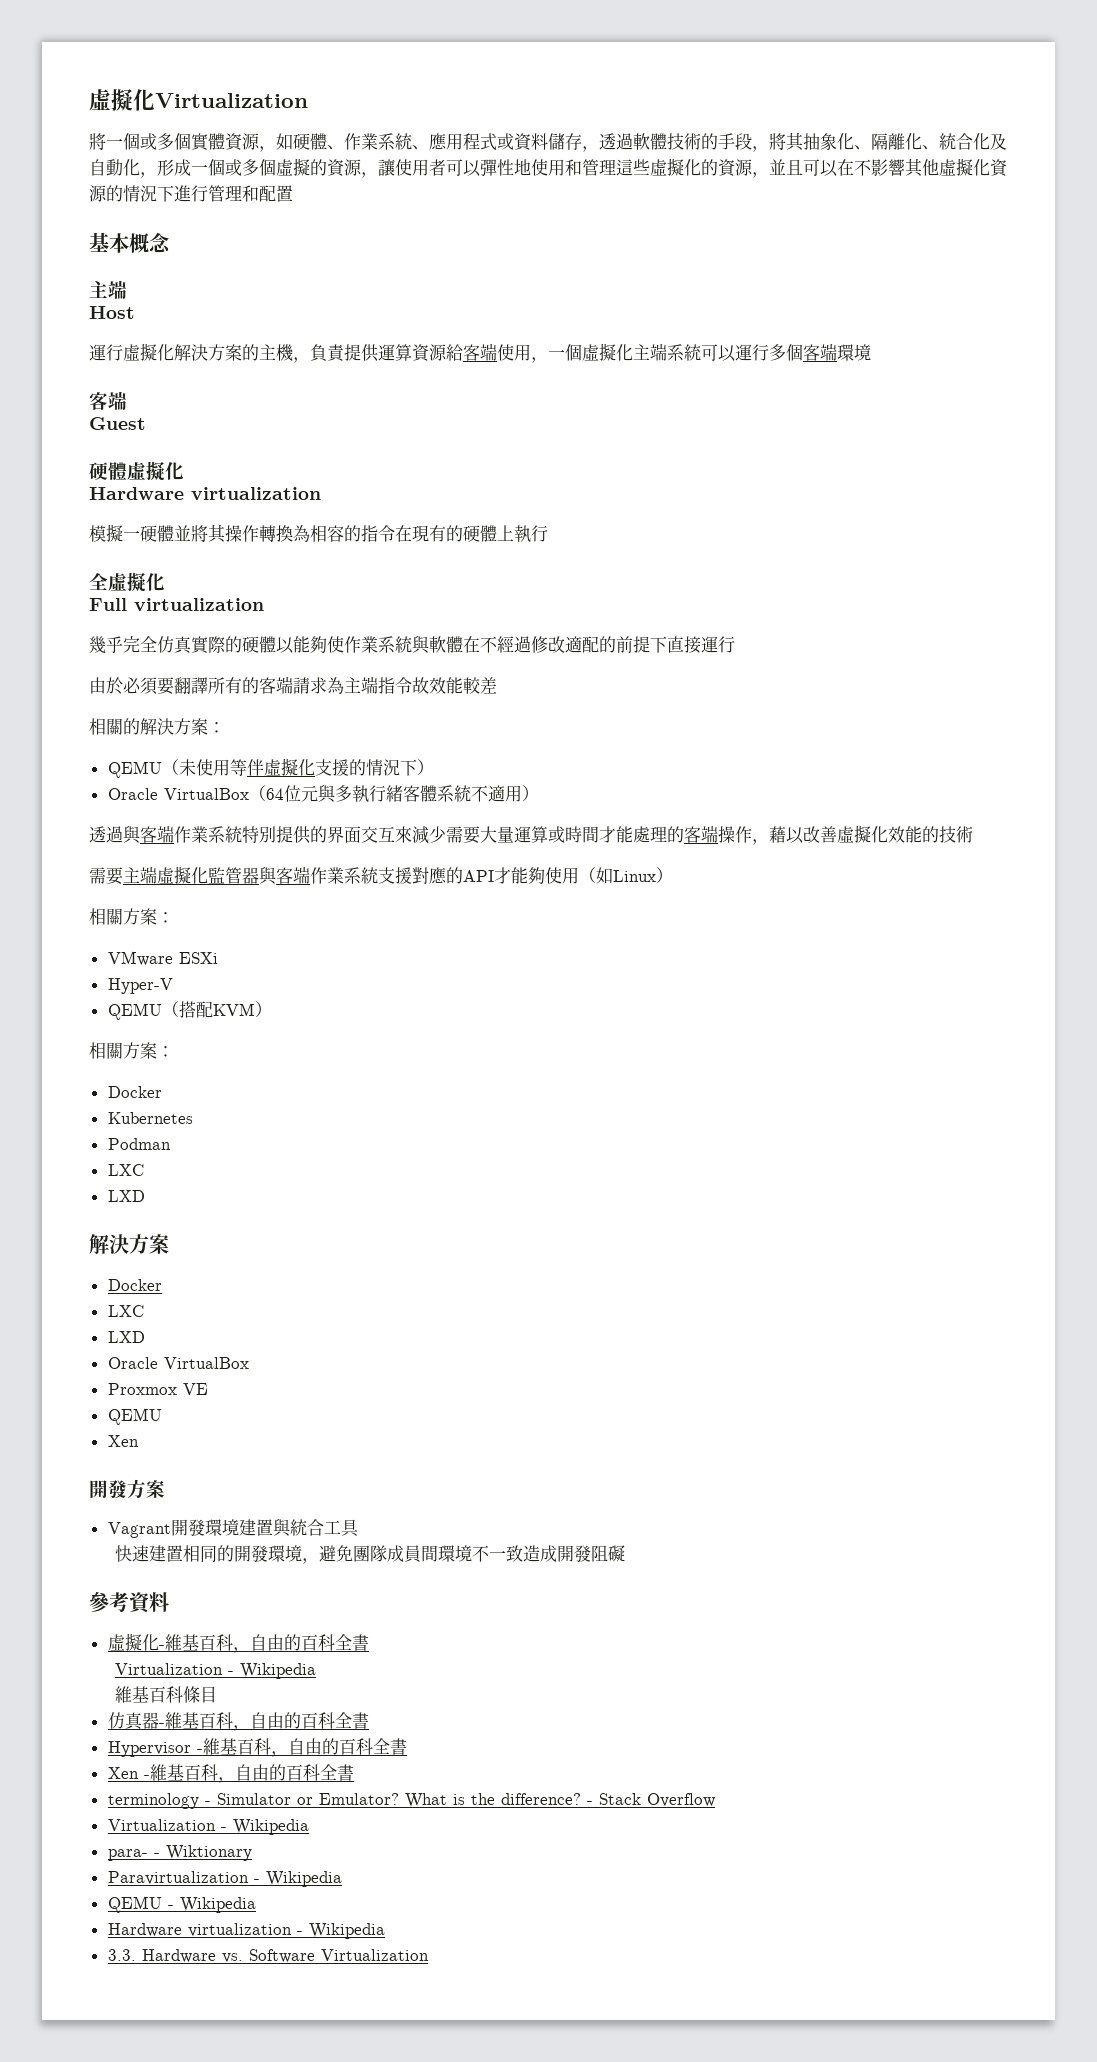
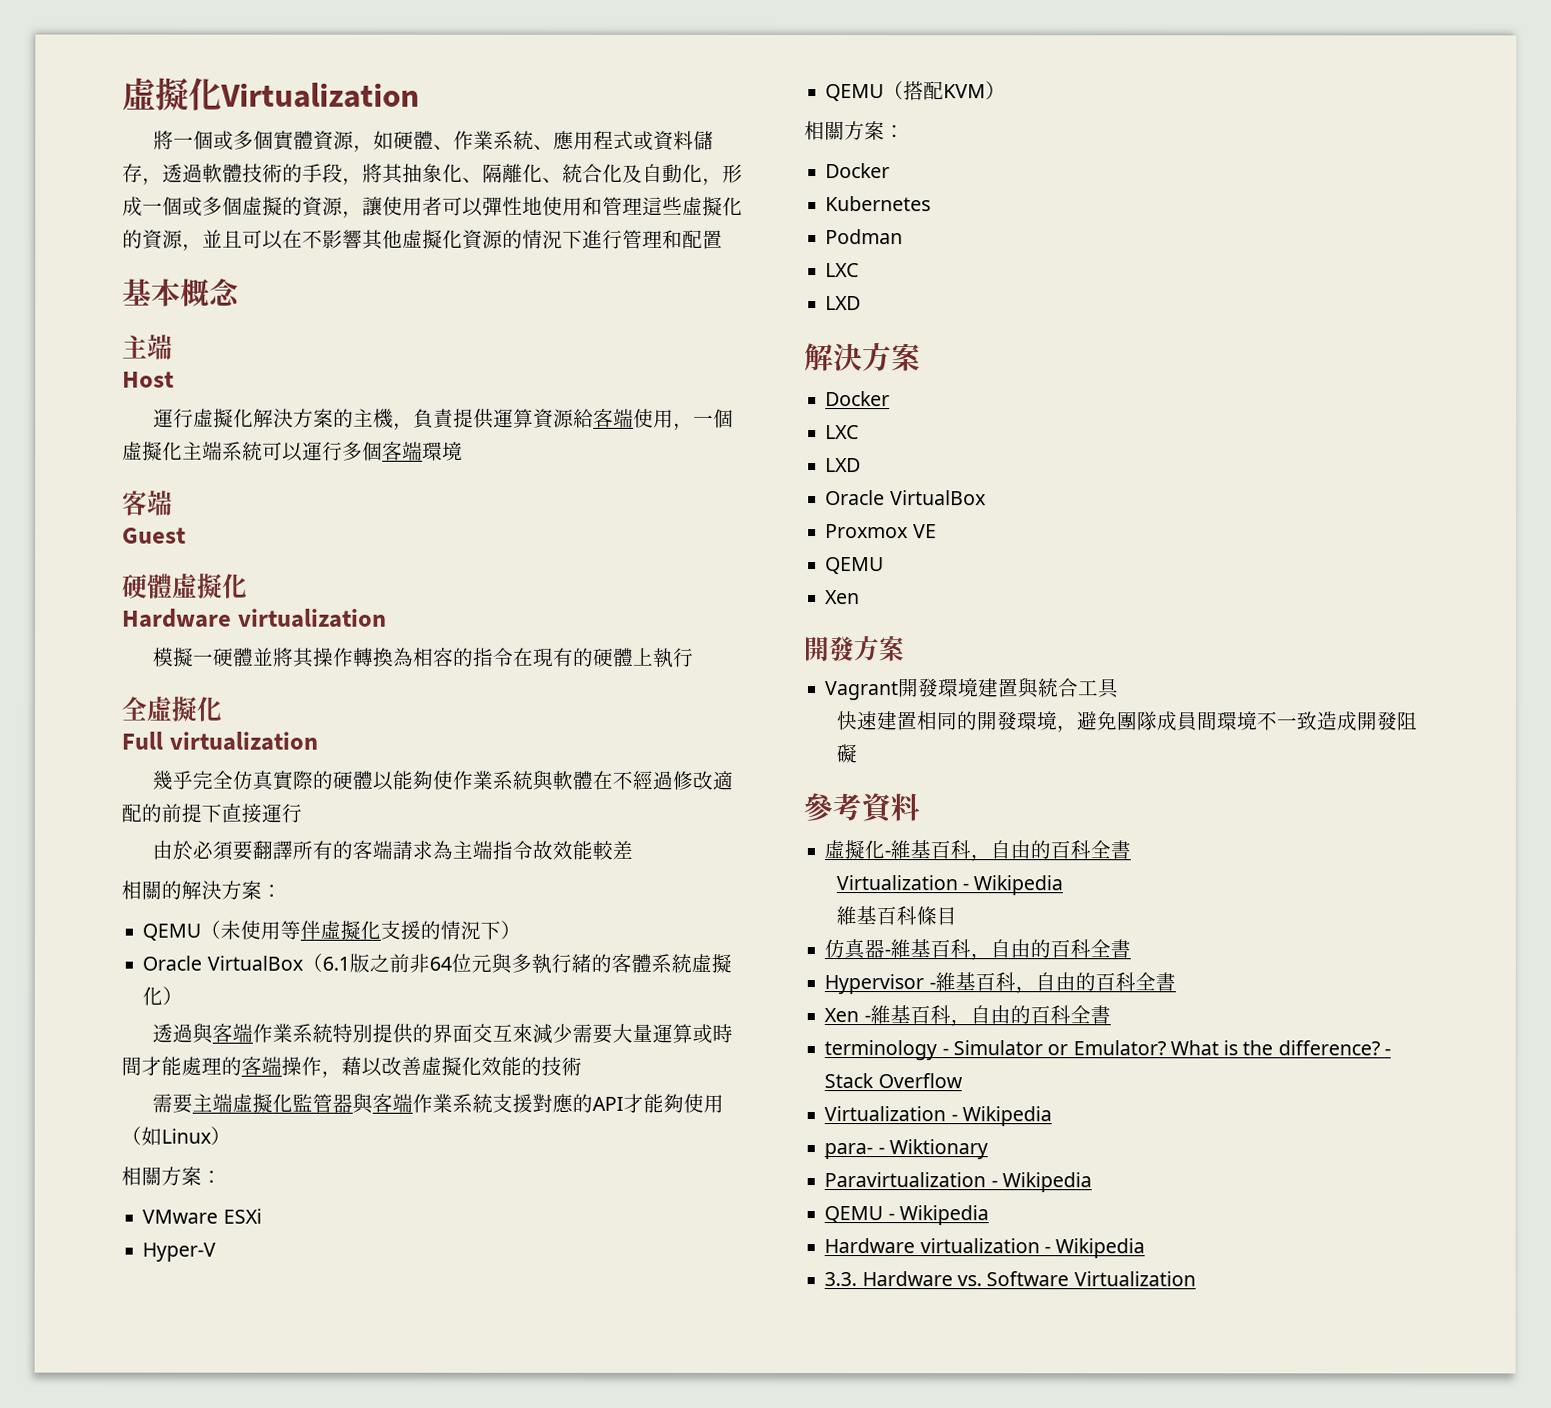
(266, 793) none -> [321,953,430,973] 6.1版之前非
(403, 793) none -> [590,953,612,973] 的
[470,785,522,802] 不適用 -> [690,953,732,973] [142,986,164,1006] 虛擬化

